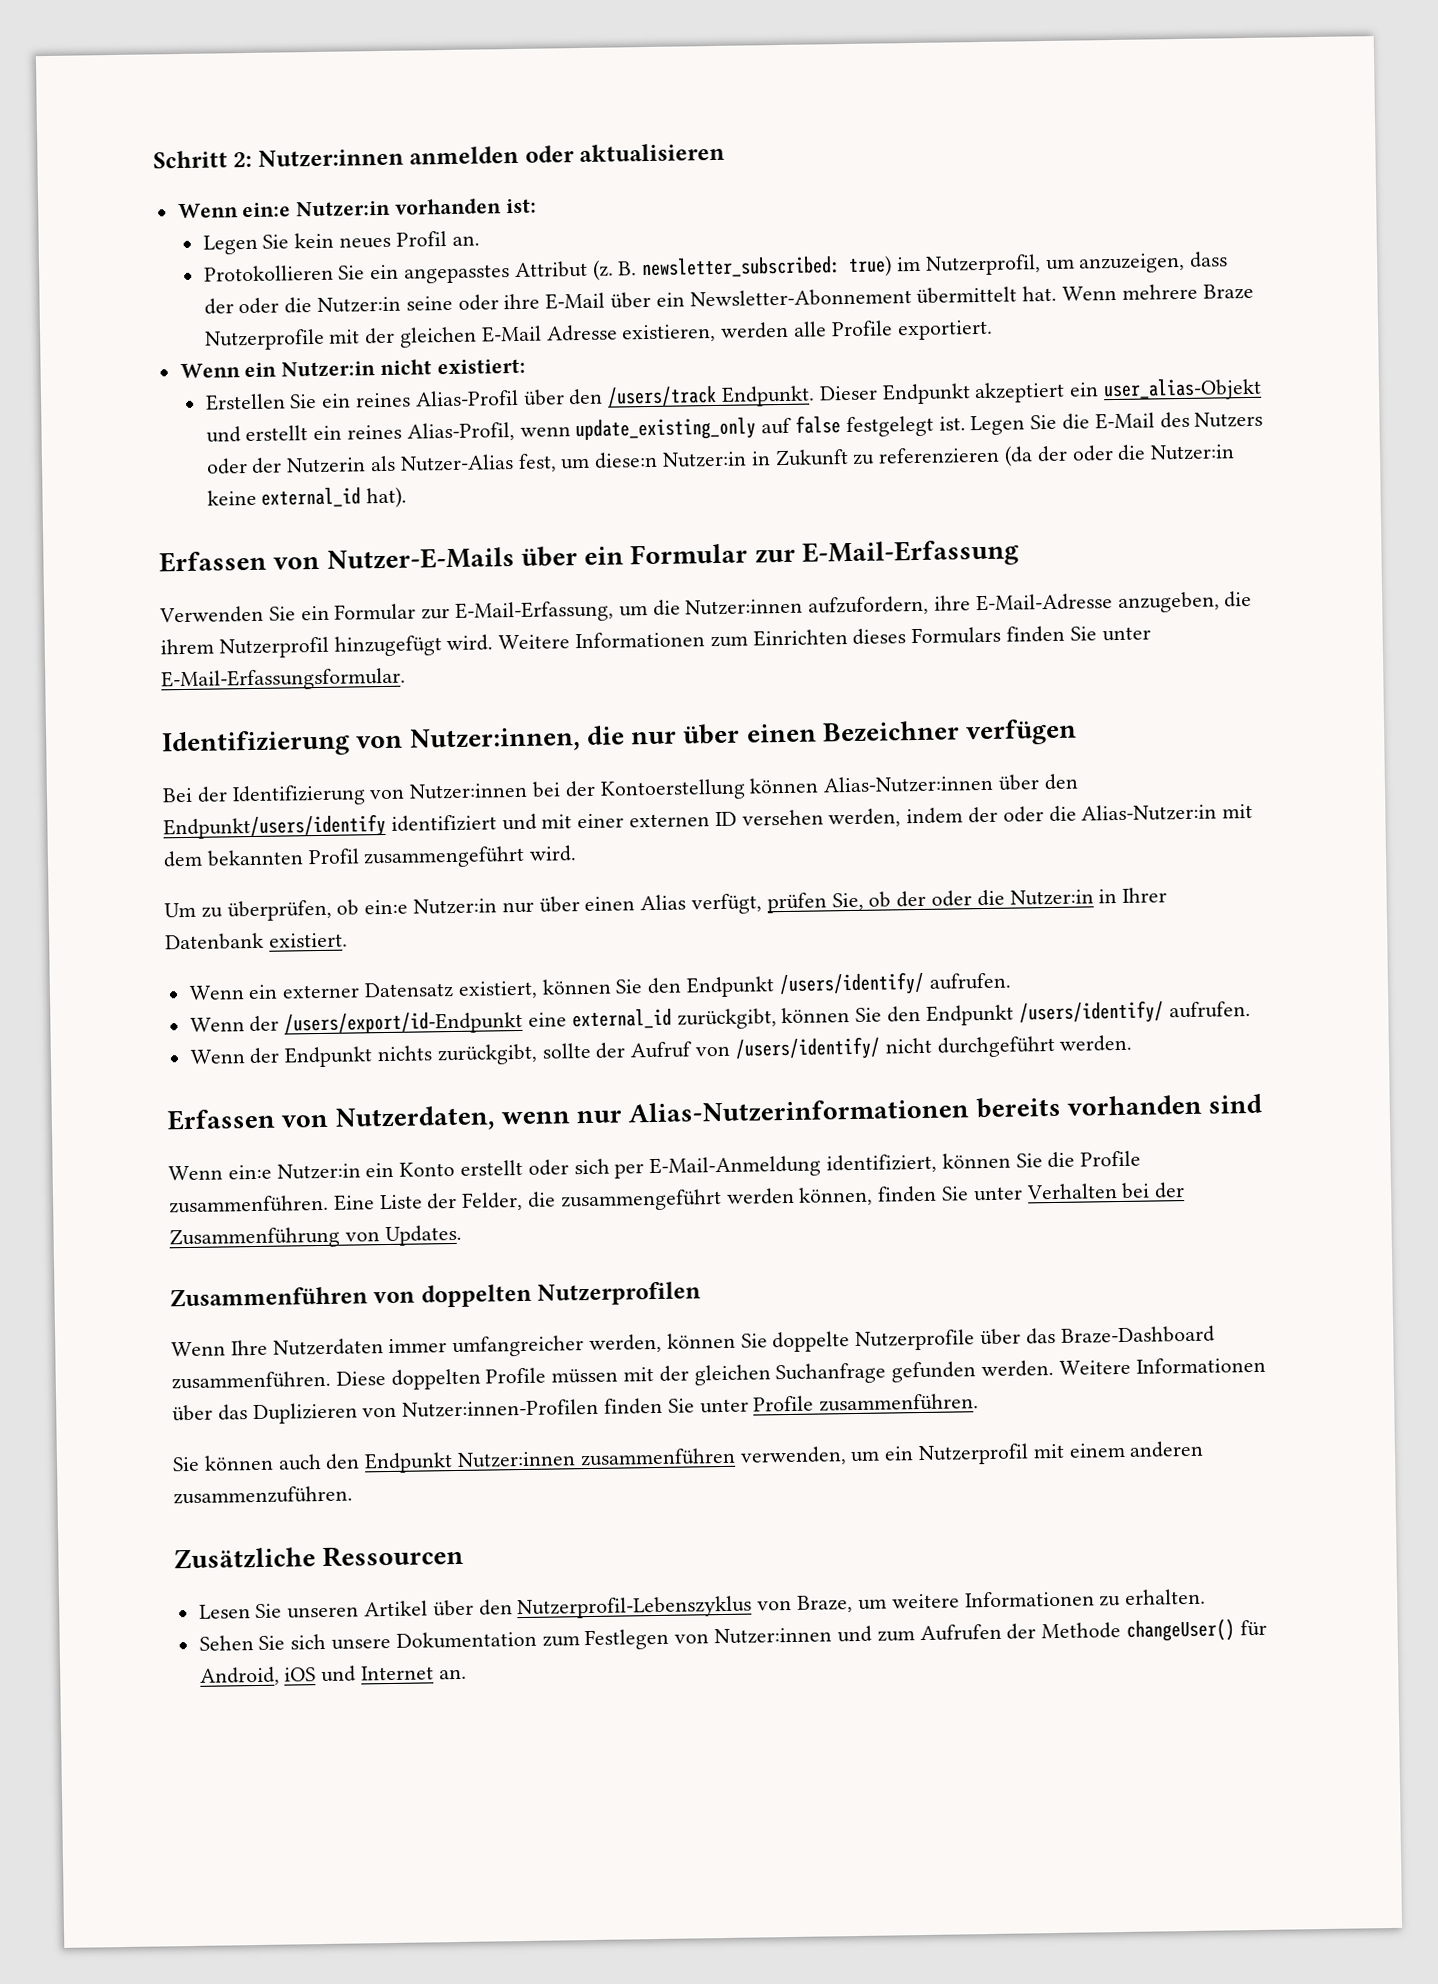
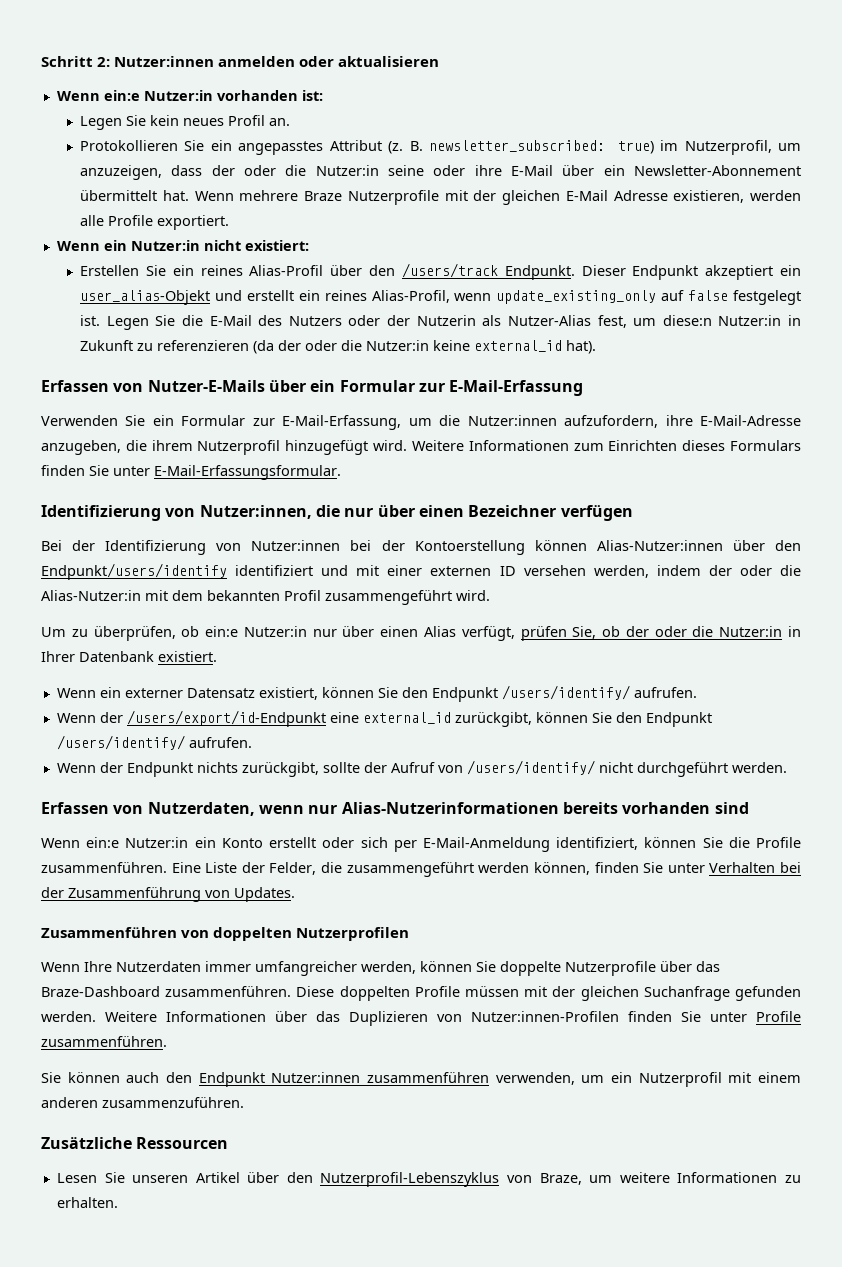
[198,1618,1267,1651] [199,1665,467,1686] // Sehen Sie sich unsere Dokumentation zum Festlegen von Nutzer:innen und zum Aufrufen der Methode changeUser() für Android, iOS und Internet an. -> (118, 1202) none

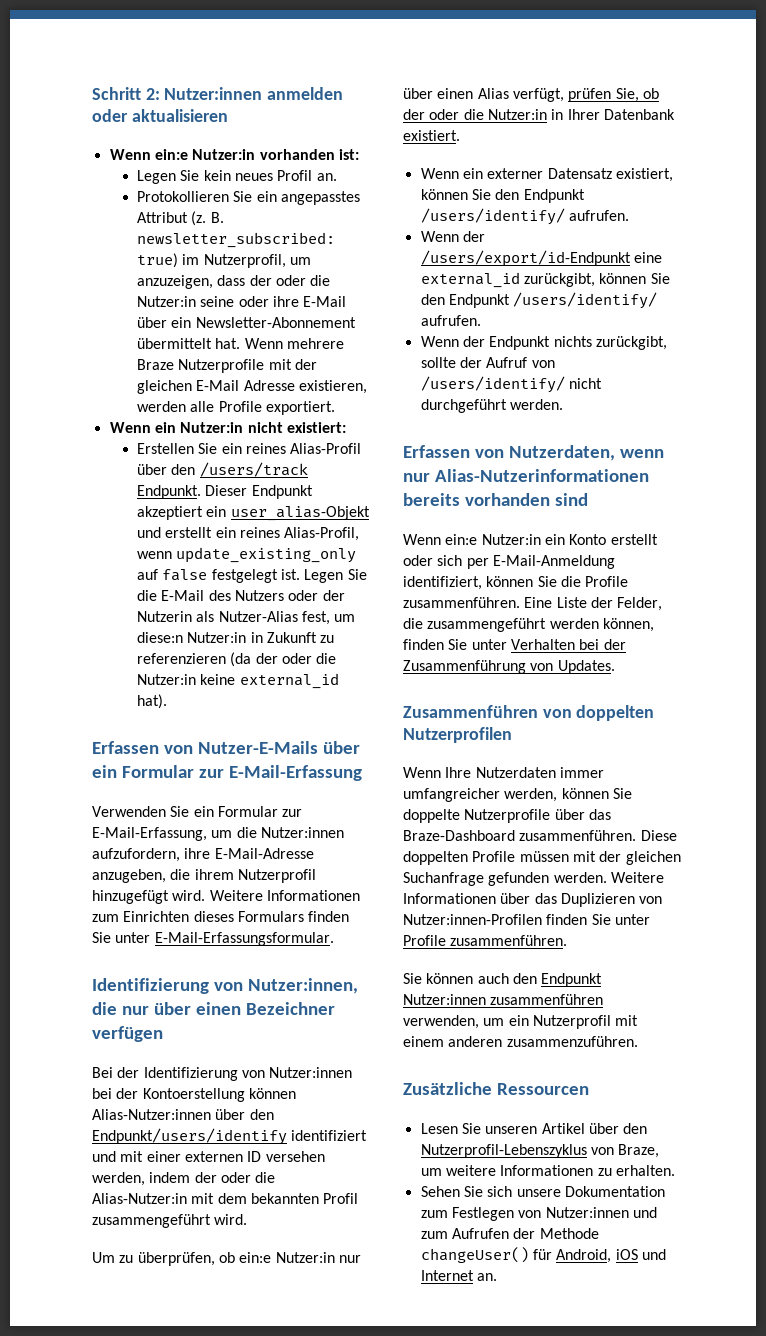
(118, 1202) none -> [420,1186,665,1197] [420,1207,657,1221] [420,1228,599,1239] [420,1247,666,1263] [420,1270,497,1281] // Sehen Sie sich unsere Dokumentation zum Festlegen von Nutzer:innen und zum Aufrufen der Methode changeUser() für Android, iOS und Internet an.

